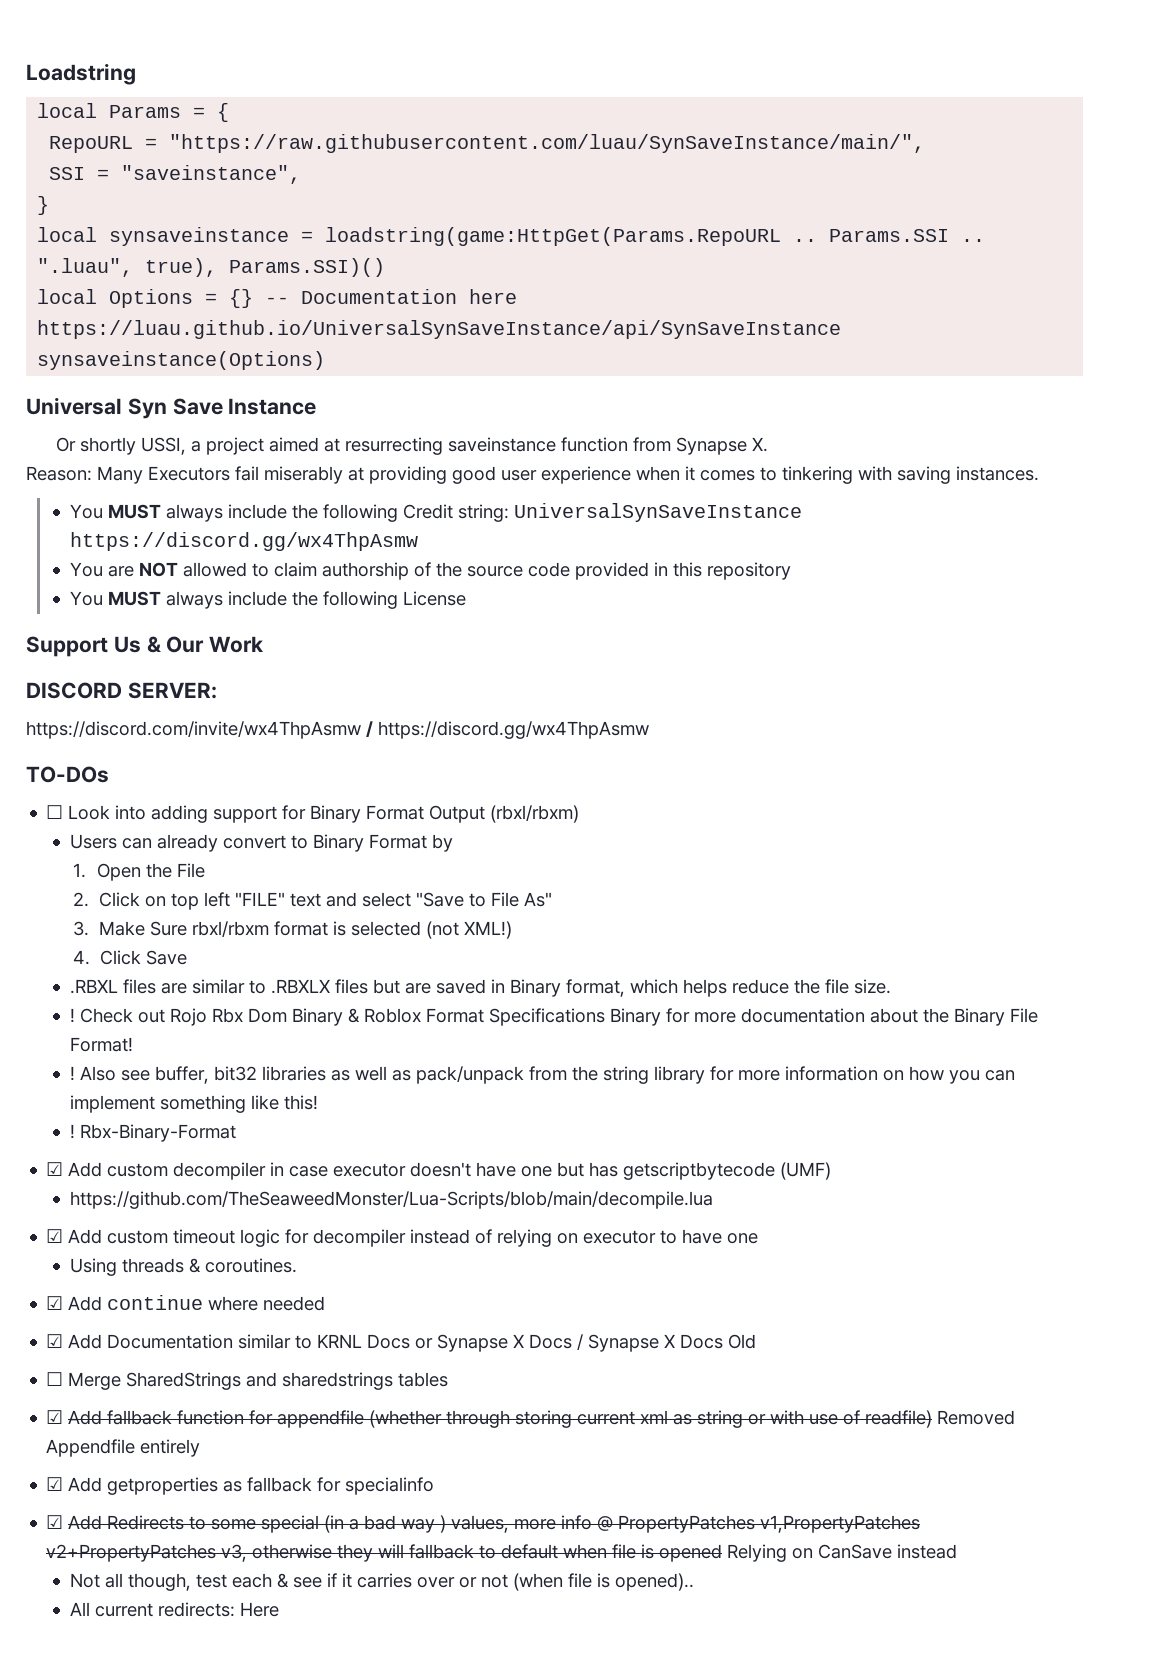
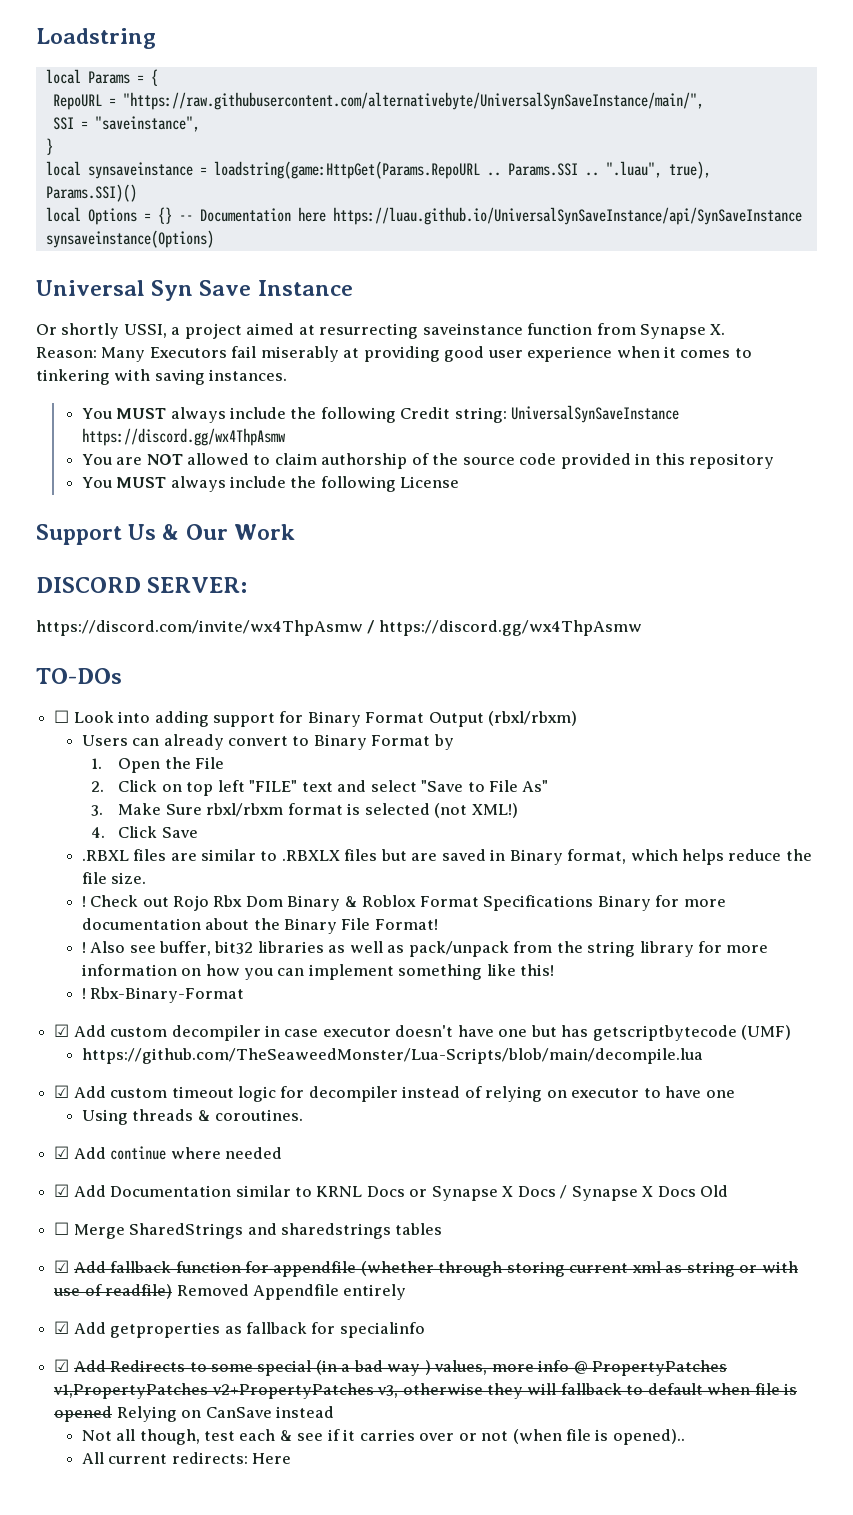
[169,134,926,153] "https://raw.githubusercontent.com/luau/SynSaveInstance/main/", -> [122,92,704,110] "https://raw.githubusercontent.com/alternativebyte/UniversalSynSaveInstance/main/",

